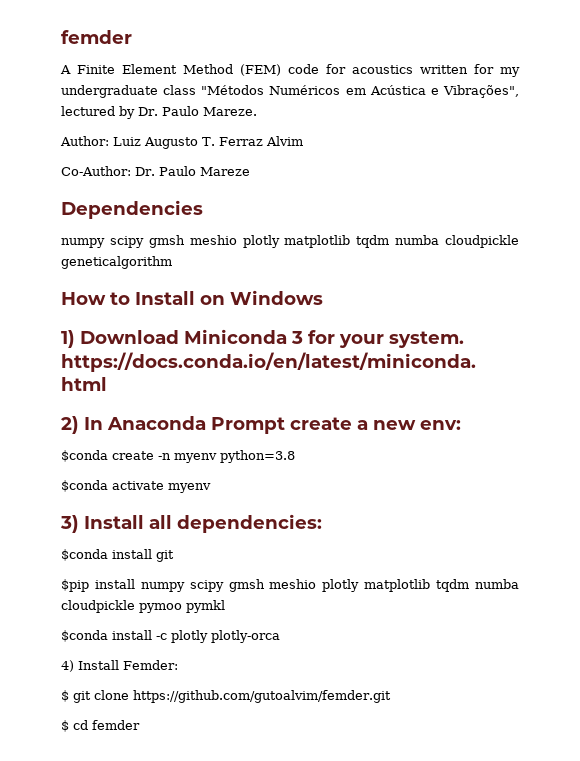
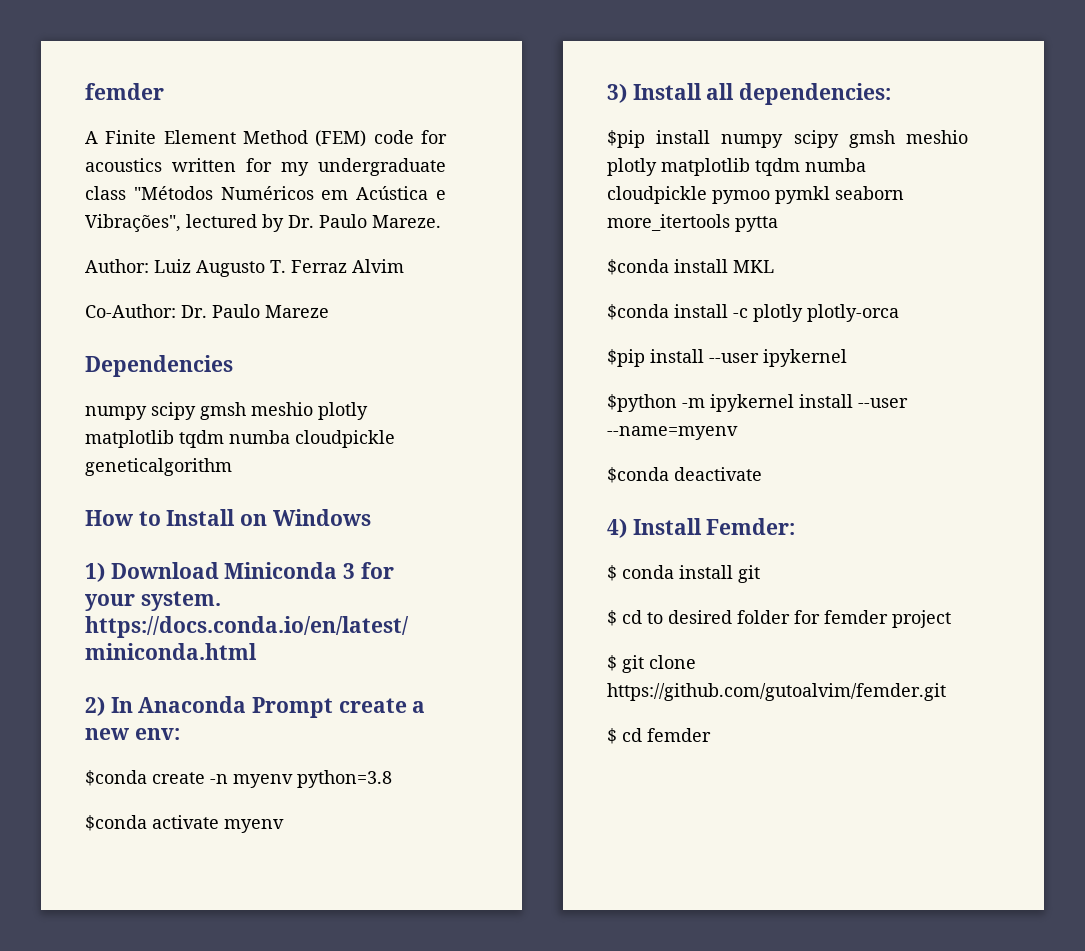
[61,549,174,562] // $conda install git -> (892, 94) none
(225, 606) none -> [835,186,904,200] [607,214,778,232] [607,259,774,275] seaborn more_itertools pytta // $conda install MKL
[61,660,178,672] 4) Install Femder: -> [607,349,847,367] [607,394,908,412] [607,426,738,440] [607,467,762,483] [607,518,796,538] [607,565,760,583] [607,610,951,628] $pip install --user ipykernel // $python -m ipykernel install --user --name=myenv // $conda deactivate // 4) Install Femder: // $ conda install git // $ cd to desired folder for femder project

